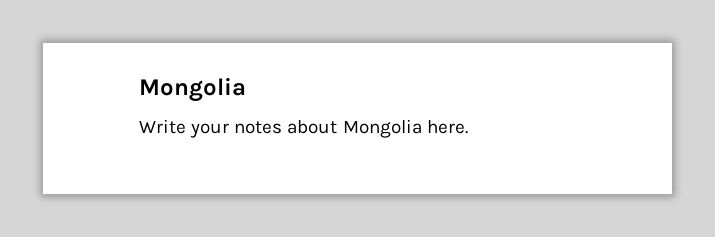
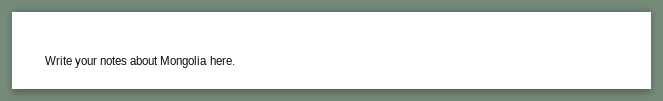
[139,77,246,102] Mongolia // -> (45, 60) none

